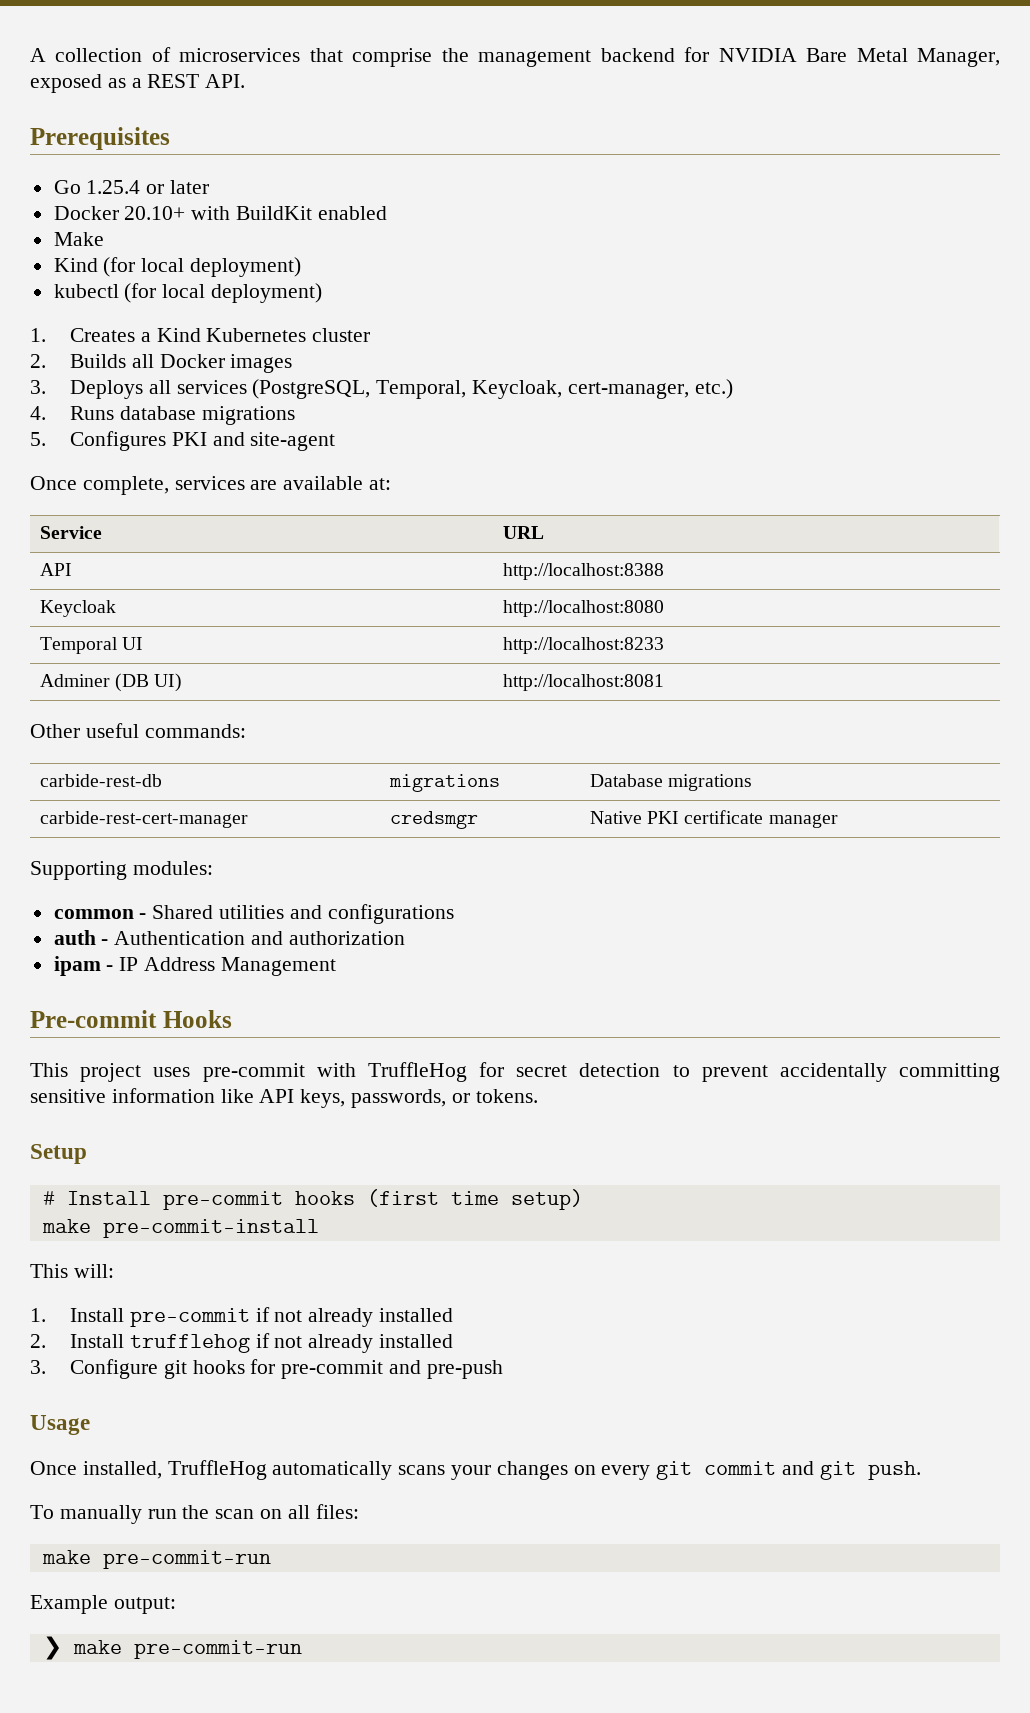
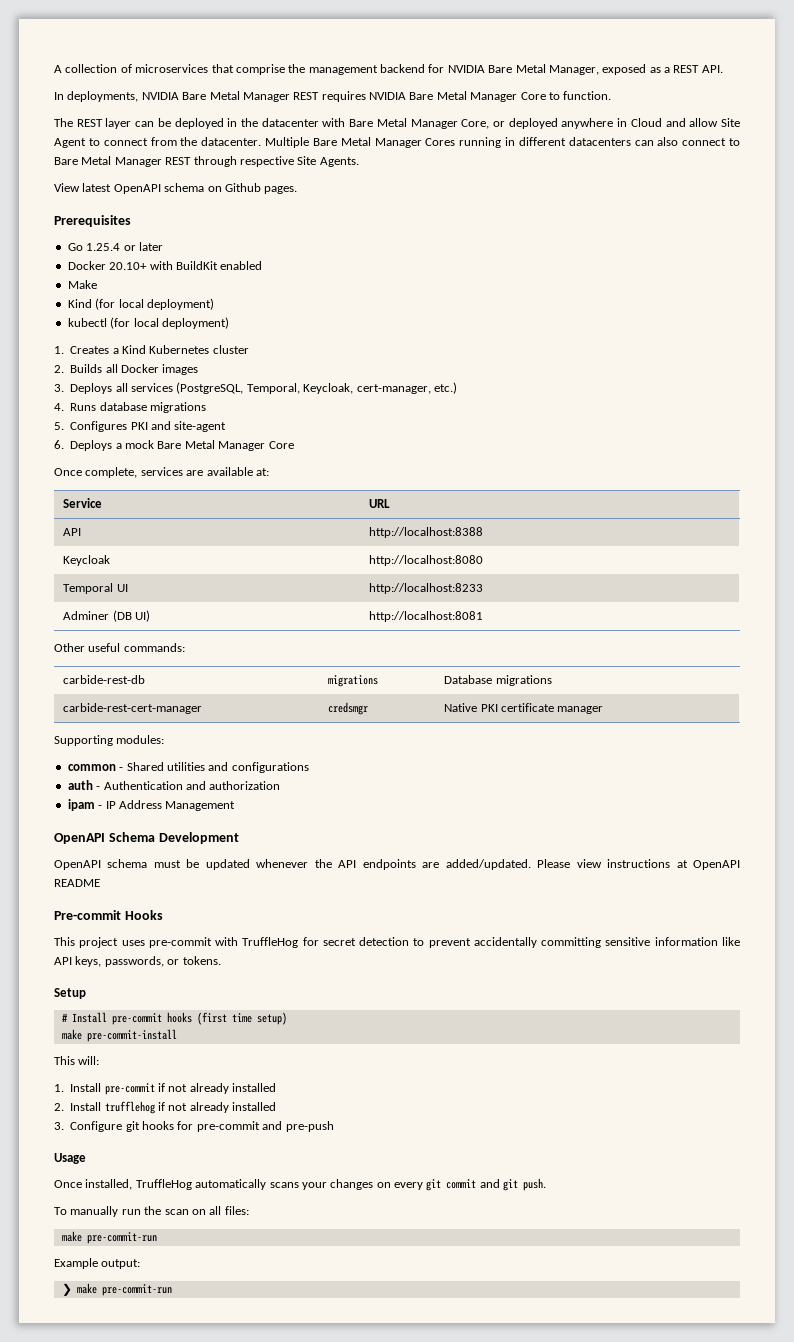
(246, 81) none -> [54,91,612,102] [54,118,740,129] [54,137,740,148] [54,156,359,167] [54,183,298,194] // In deployments, NVIDIA Bare Metal Manager REST requires NVIDIA Bare Metal Manager Core to function. // The REST layer can be deployed in the datacenter with Bare Metal Manager Core, or deployed anywhere in Cloud and allow Site Agent to connect from the datacenter. Multiple Bare Metal Manager Cores running in different datacenters can also connect to Bare Metal Manager REST through respective Site Agents. // View latest OpenAPI schema on Github pages.
(336, 441) none -> [54,440,294,451] // 6. Deploys a mock Bare Metal Manager Core
(336, 966) none -> [54,832,239,844] [54,859,740,870] [54,879,100,887] // OpenAPI Schema Development // OpenAPI schema must be updated whenever the API endpoints are added/updated. Please view instructions at OpenAPI README

